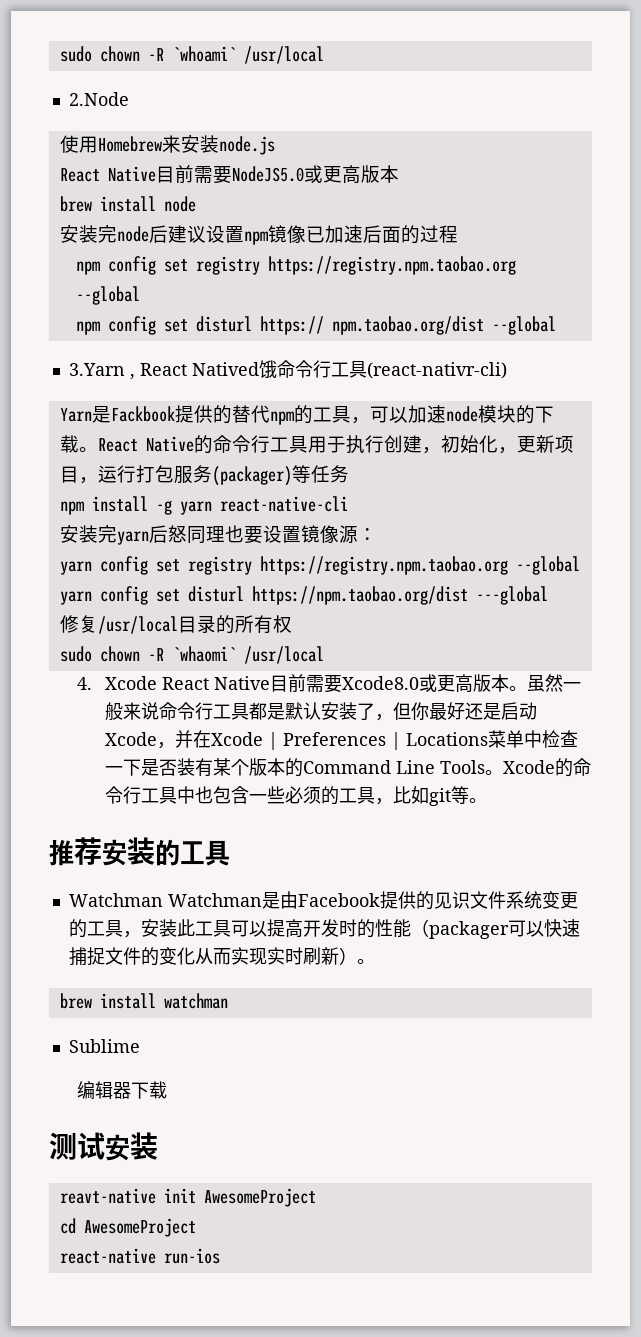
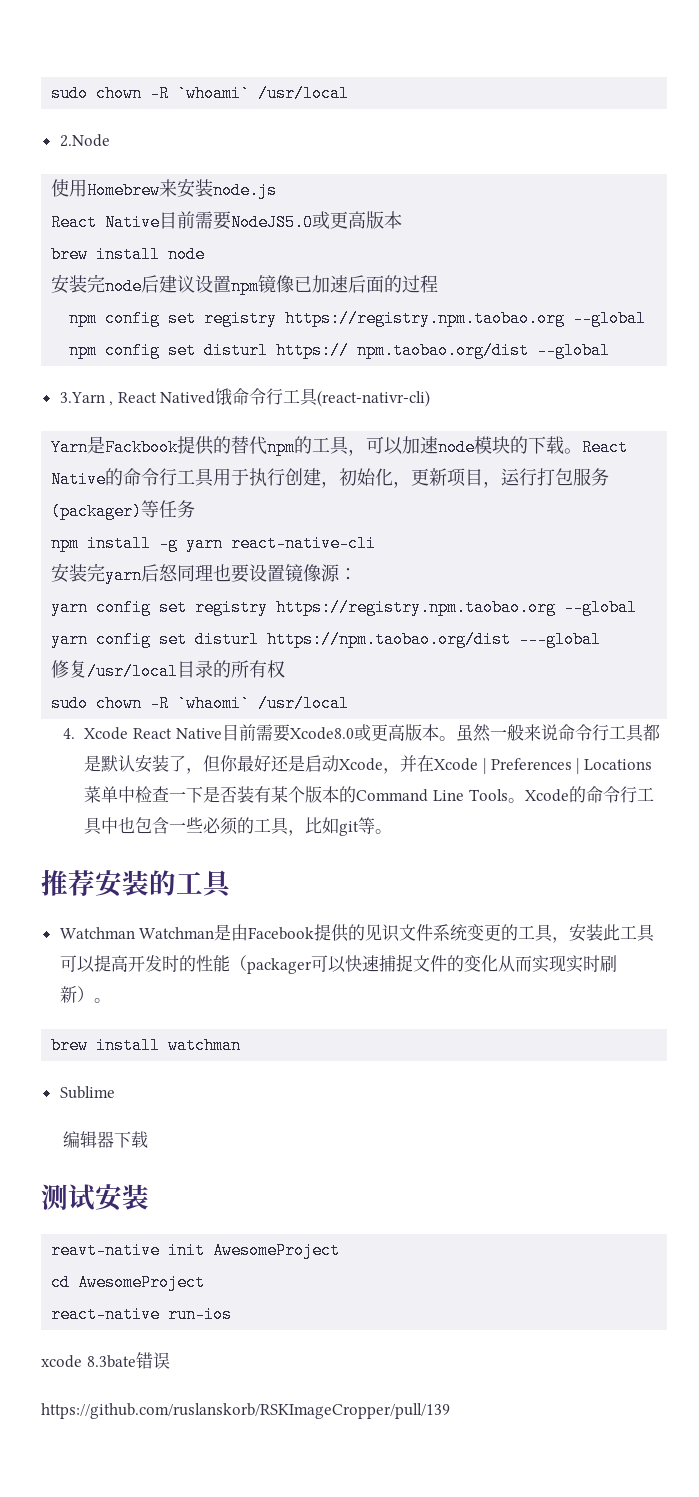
(220, 1256) none -> [41,1352,170,1369] [41,1403,450,1419] // xcode 8.3bate错误 // https://github.com/ruslanskorb/RSKImageCropper/pull/139

